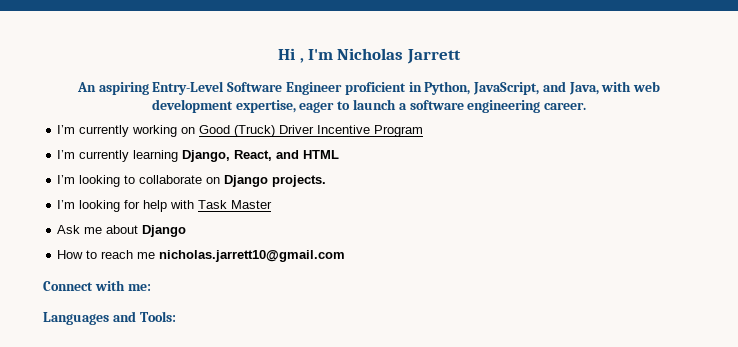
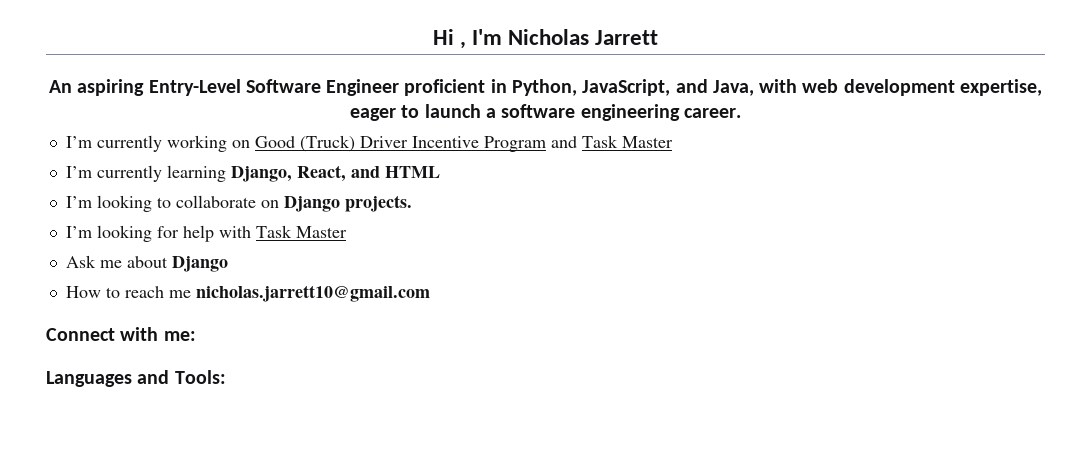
(424, 131) none -> [550,135,673,148] and Task Master

